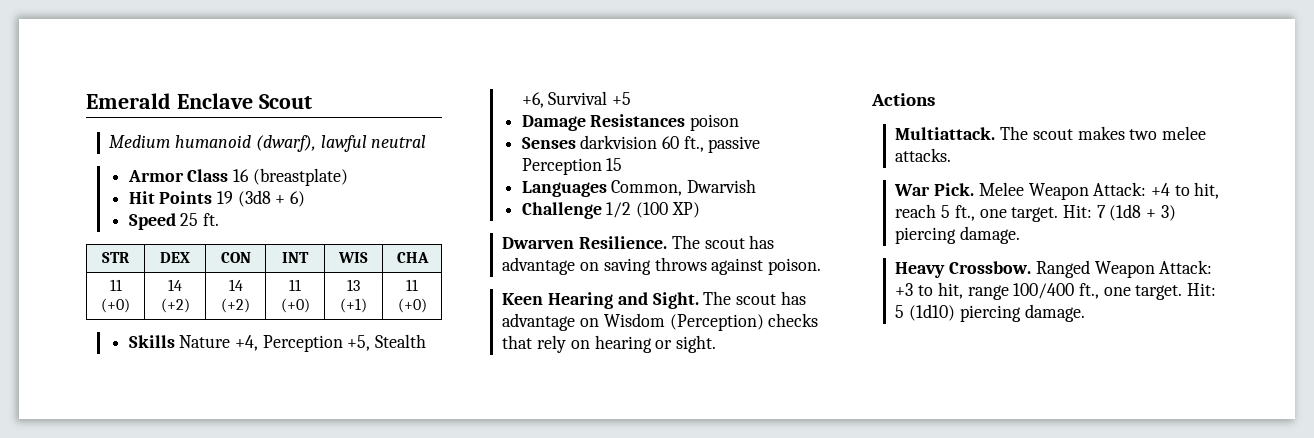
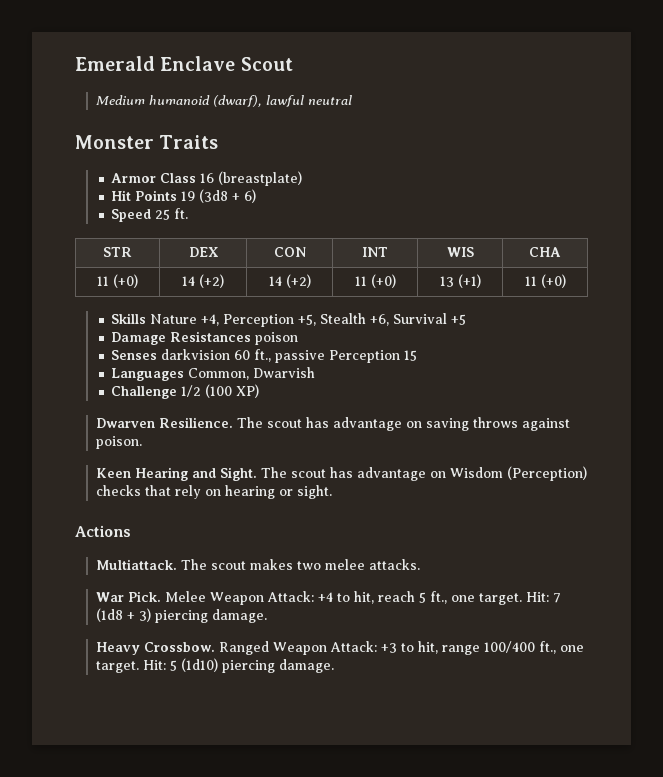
(427, 141) none -> [75,135,219,149] // Monster Traits

